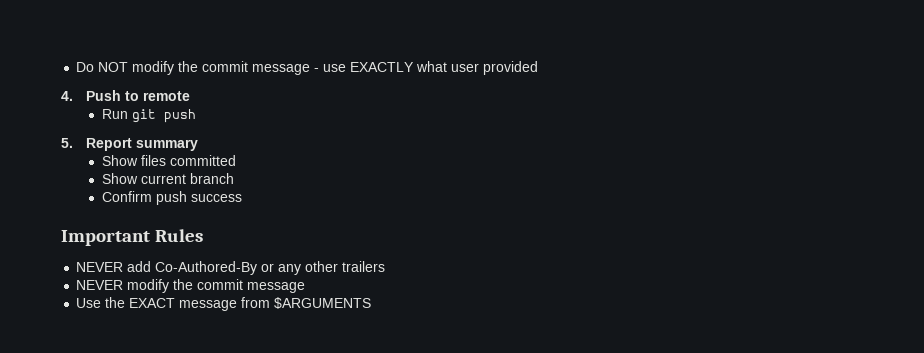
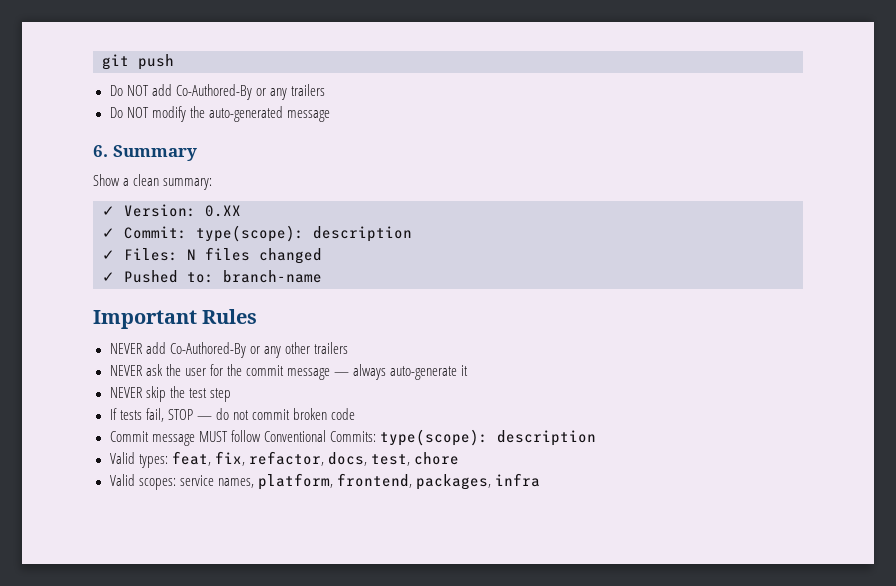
(76, 67) none -> [102,54,174,70] [109,84,325,100] git push // Do NOT add Co-Authored-By or any trailers //
[202,61,539,75] [61,90,191,101] [101,109,196,123] [61,138,199,151] [101,155,236,166] [101,173,234,184] [101,191,242,205] commit message - use EXACTLY what user provided // 4. Push to remote // Run git push // 5. Report summary // Show files committed // Show current branch // Confirm push success -> [208,106,330,122] [93,145,197,161] [93,174,213,190] [102,204,241,217] [102,225,412,242] [102,247,322,264] [102,270,322,283] auto-generated message // 6. Summary // Show a clean summary: // ✓ Version: 0.XX // ✓ Commit: type(scope): description // ✓ Files: N files changed // ✓ Pushed to: branch-name
[127,279,306,293] [76,297,372,311] modify the commit message // Use the EXACT message from $ARGUMENTS -> [145,364,469,380] [109,386,231,402] [109,408,355,422] [109,429,596,446] [109,451,459,468] [109,473,540,490] ask the user for the commit message — always auto-generate it // NEVER skip the test step // If tests fail, STOP — do not commit broken code // Commit message MUST follow Conventional Commits: type(scope): description // Valid types: feat, fix, refactor, docs, test, chore // Valid scopes: service names, platform, frontend, packages, infra

